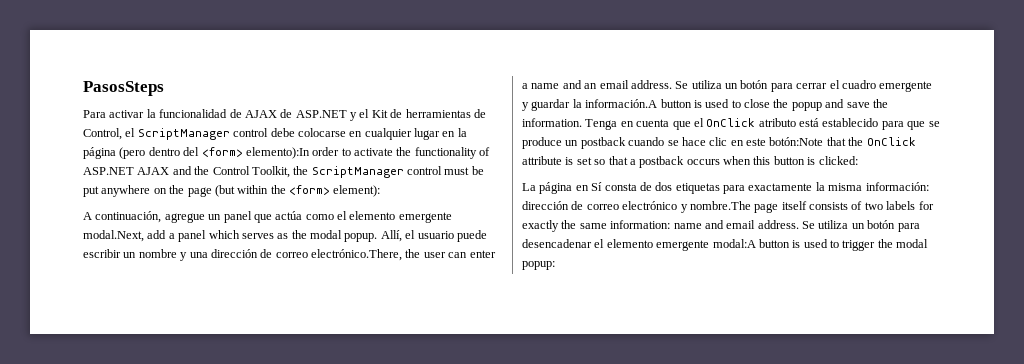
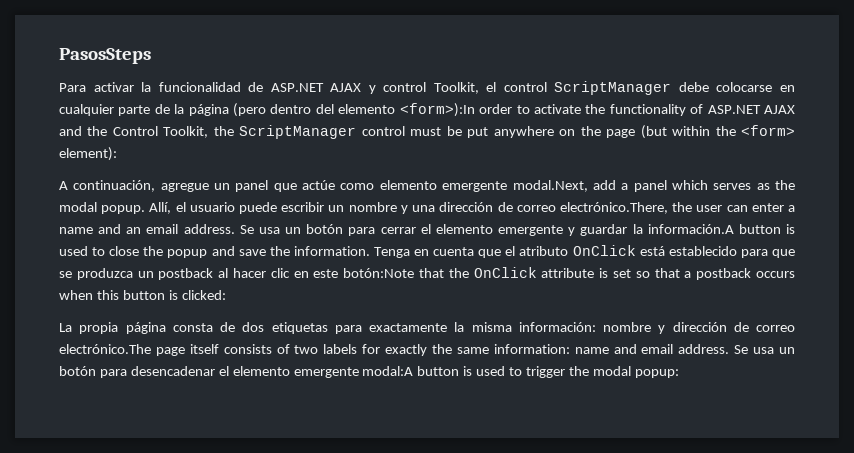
[244,109,486,121] [83,128,269,140] AJAX de ASP.NET y el Kit de herramientas de Control, el ScriptManager control -> [270,81,672,95] ASP.NET AJAX y control Toolkit, el control ScriptManager
[414,128,456,140] lugar en -> [118,104,170,116] parte de
[201,147,310,159] <form> elemento):In -> [338,103,475,117] elemento <form>):In
[275,211,347,220] actúa como el -> [302,180,375,190] actúe como
[691,80,722,89] utiliza -> [258,227,280,234] usa
[841,80,876,89] cuadro -> [435,224,493,234] elemento
[706,118,796,127] OnClick atributo -> [519,245,636,256] atributo OnClick
[522,137,562,149] produce -> [76,268,133,280] produzca
[628,137,706,146] cuando se hace -> [218,268,266,278] al hacer
[539,182,603,194] página en Sí -> [79,322,166,334] propia página
[522,201,751,213] dirección de correo electrónico y nombre.The -> [603,322,795,334] [59,344,151,354] nombre y dirección de correo electrónico.The
[818,220,849,229] utiliza -> [753,347,775,354] usa

